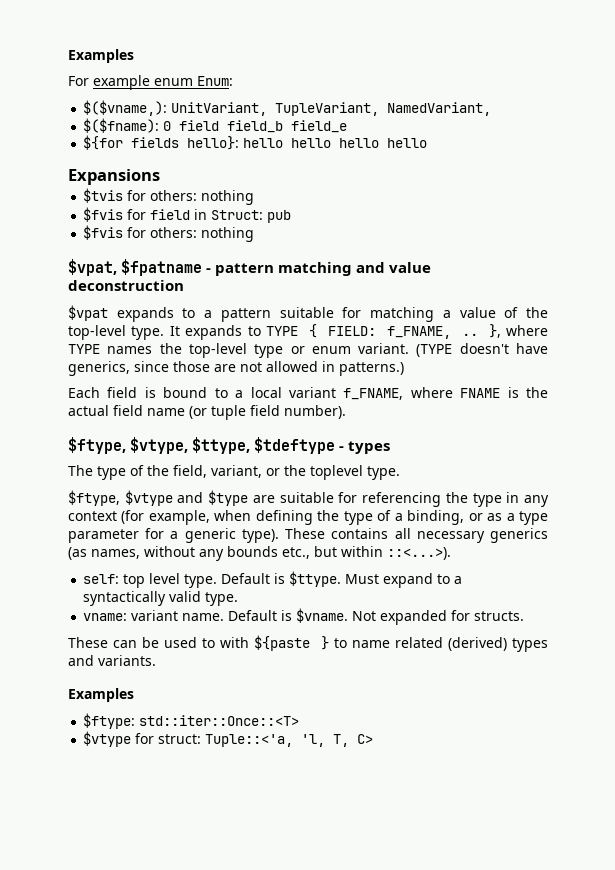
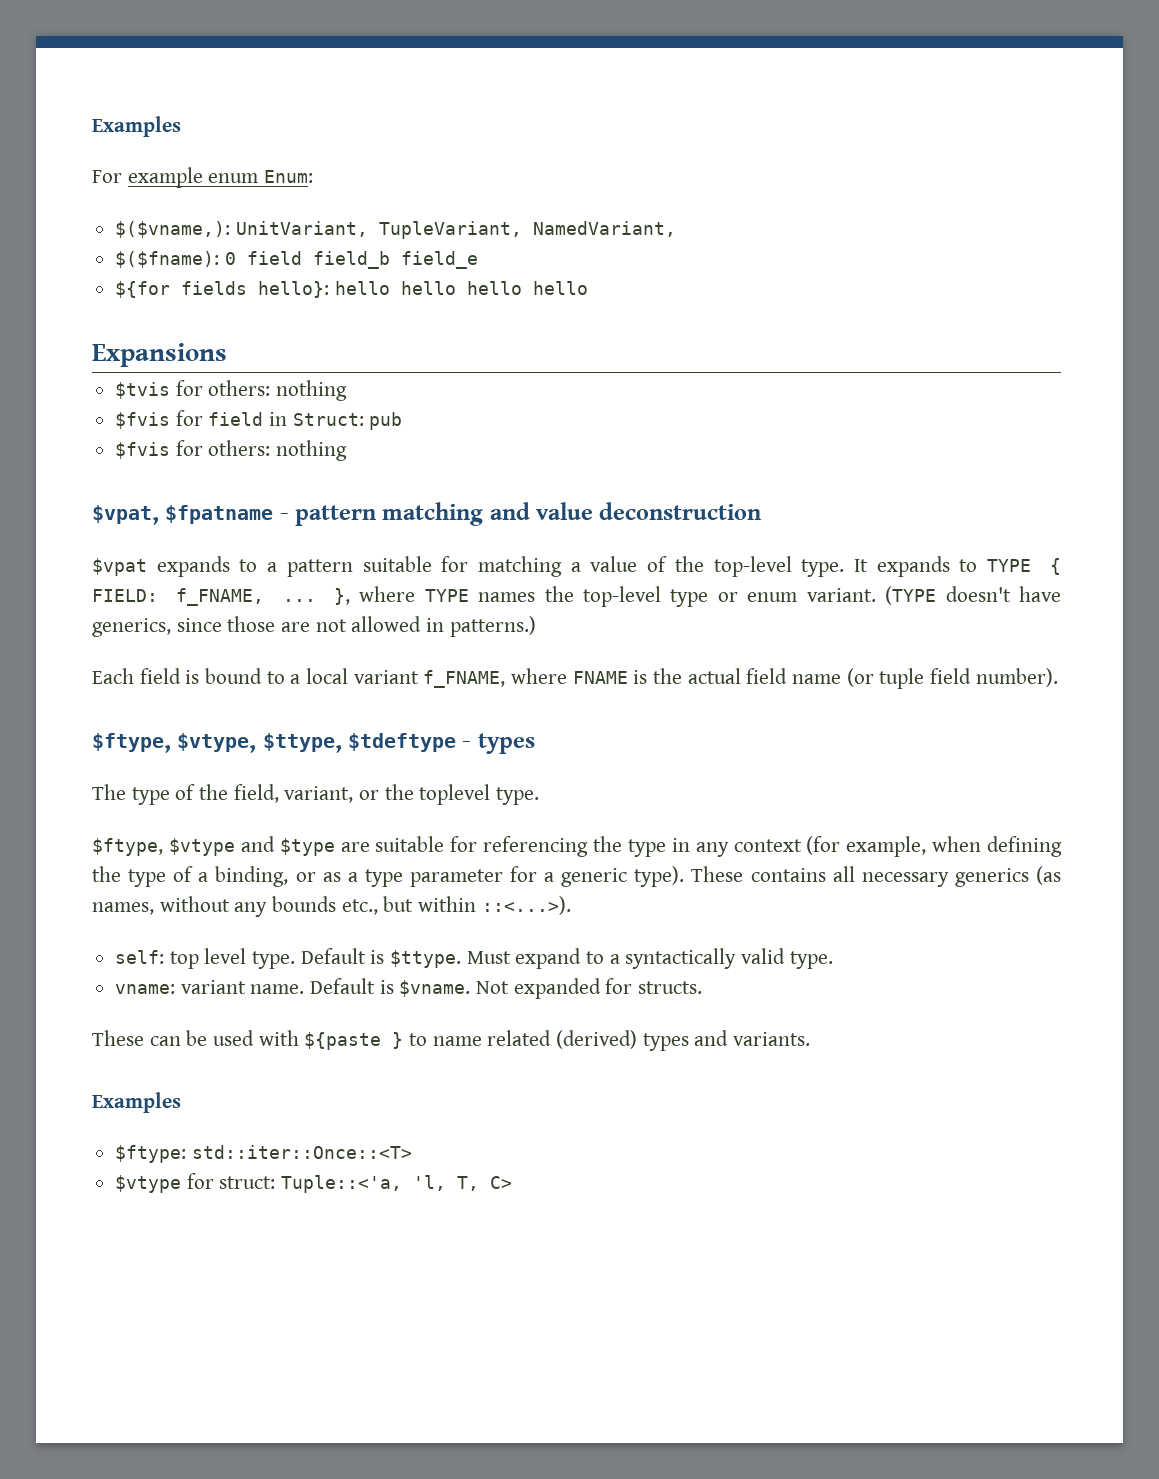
[461,333,478,336] .. -> [282,599,316,602] ...
[202,638,216,648] to -> (255, 1038) none

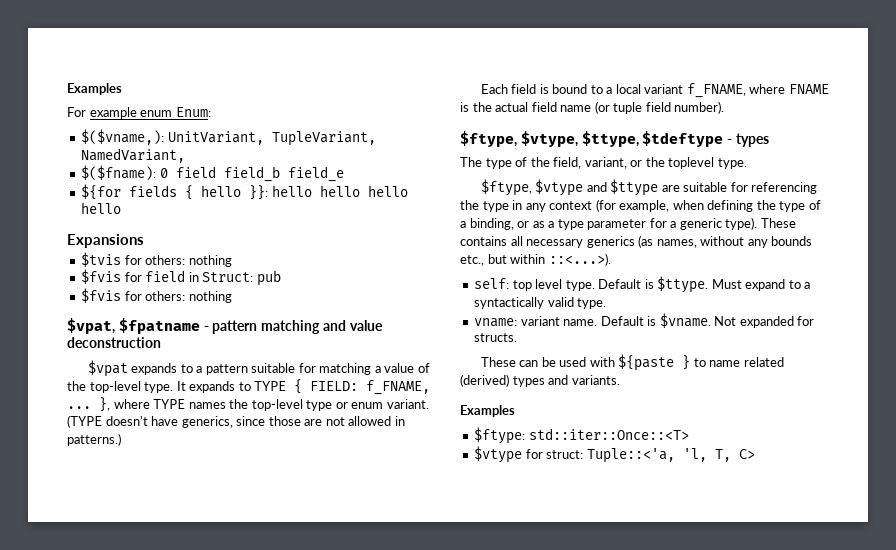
[258,281,330,298] hello}: -> [185,185,269,200] { hello }}:
[279,838,335,856] $type -> [610,179,659,196] $ttype

